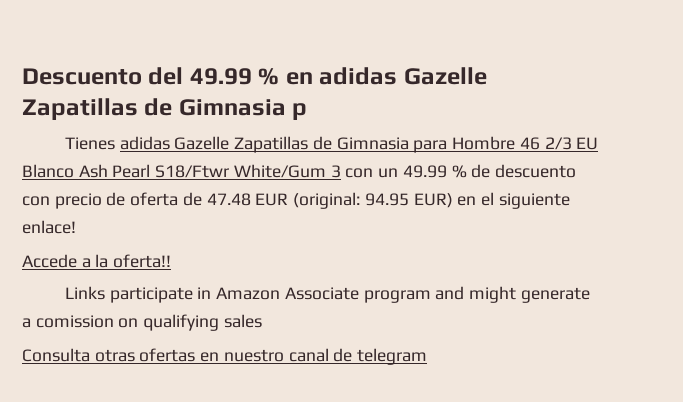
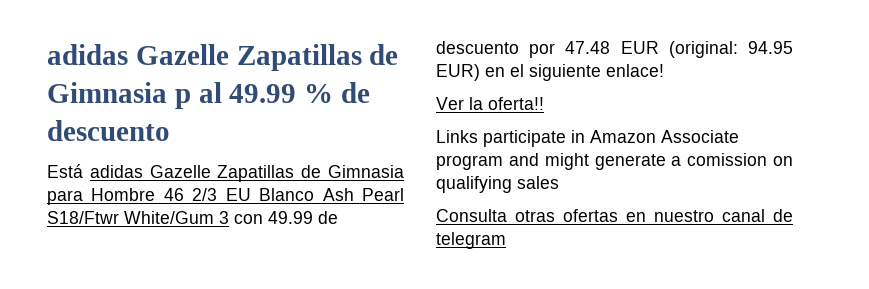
[22,67,313,85] Descuento del 49.99 % en -> (47, 54) none
[65,137,116,150] // Tienes -> [198,82,371,103] [47,120,170,141] [47,164,83,178] al 49.99 % de descuento // Está
[378,164,576,178] [22,192,202,209] un 49.99 % de descuento con precio de oferta de -> [268,211,338,224] [436,41,556,58] 49.99 de descuento por
[22,254,91,268] Accede a -> [436,97,464,110] Ver

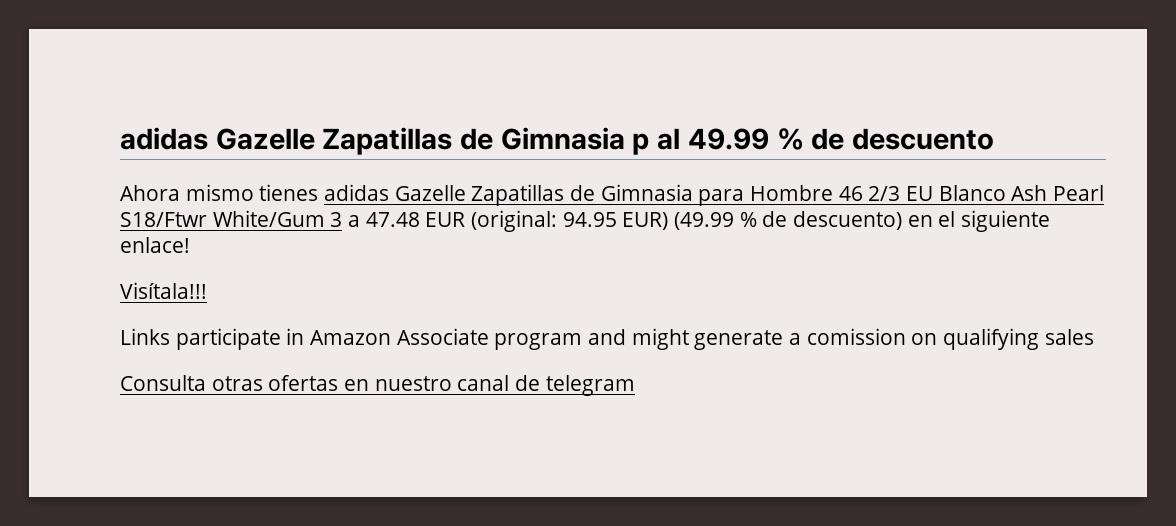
[47,164,83,178] Está -> [120,184,319,201] Ahora mismo tienes
[234,211,338,224] [436,41,556,58] con 49.99 de descuento por -> [348,215,361,227] a
(480, 72) none -> [674,211,903,230] (49.99 % de descuento)
[436,97,544,110] Ver la oferta!! -> [120,282,207,299] Visítala!!!

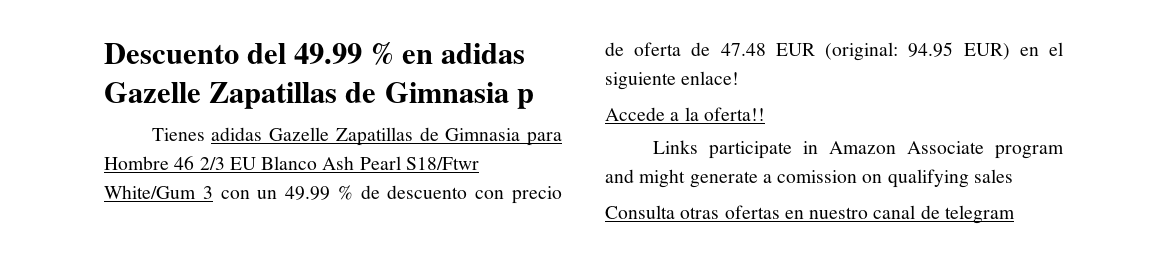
(120, 138) none -> [104,42,433,65] Descuento del 49.99 % en
[657,128,994,150] [120,184,319,201] al 49.99 % de descuento // Ahora mismo tienes -> [151,128,205,141] // Tienes
[348,215,361,227] a -> [220,185,562,204] [605,42,711,56] con un 49.99 % de descuento con precio de oferta de
[674,211,903,230] (49.99 % de descuento) -> (1010, 51) none
[120,282,207,299] Visítala!!! -> [605,107,765,121] Accede a la oferta!!

